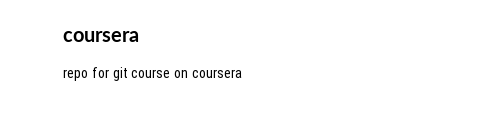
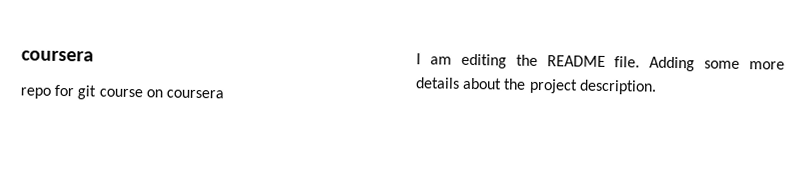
(242, 73) none -> [416,53,785,72] [415,77,657,95] // I am editing the README file. Adding some more details about the project description.

